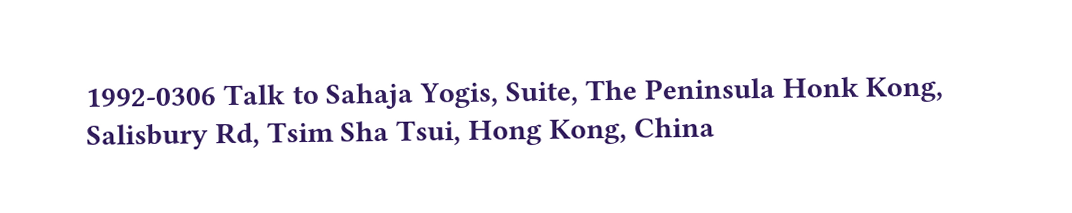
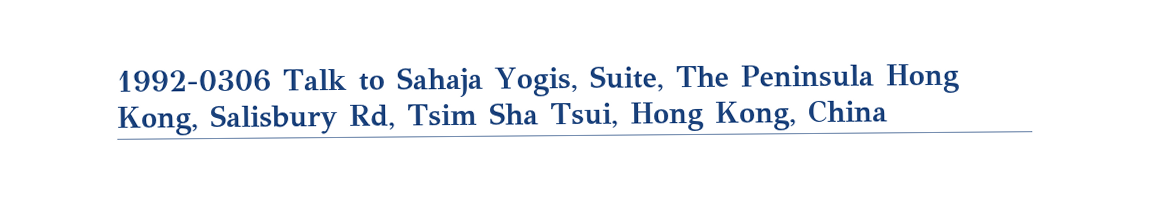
[781,76,859,98] Honk -> [884,63,959,94] Hong

